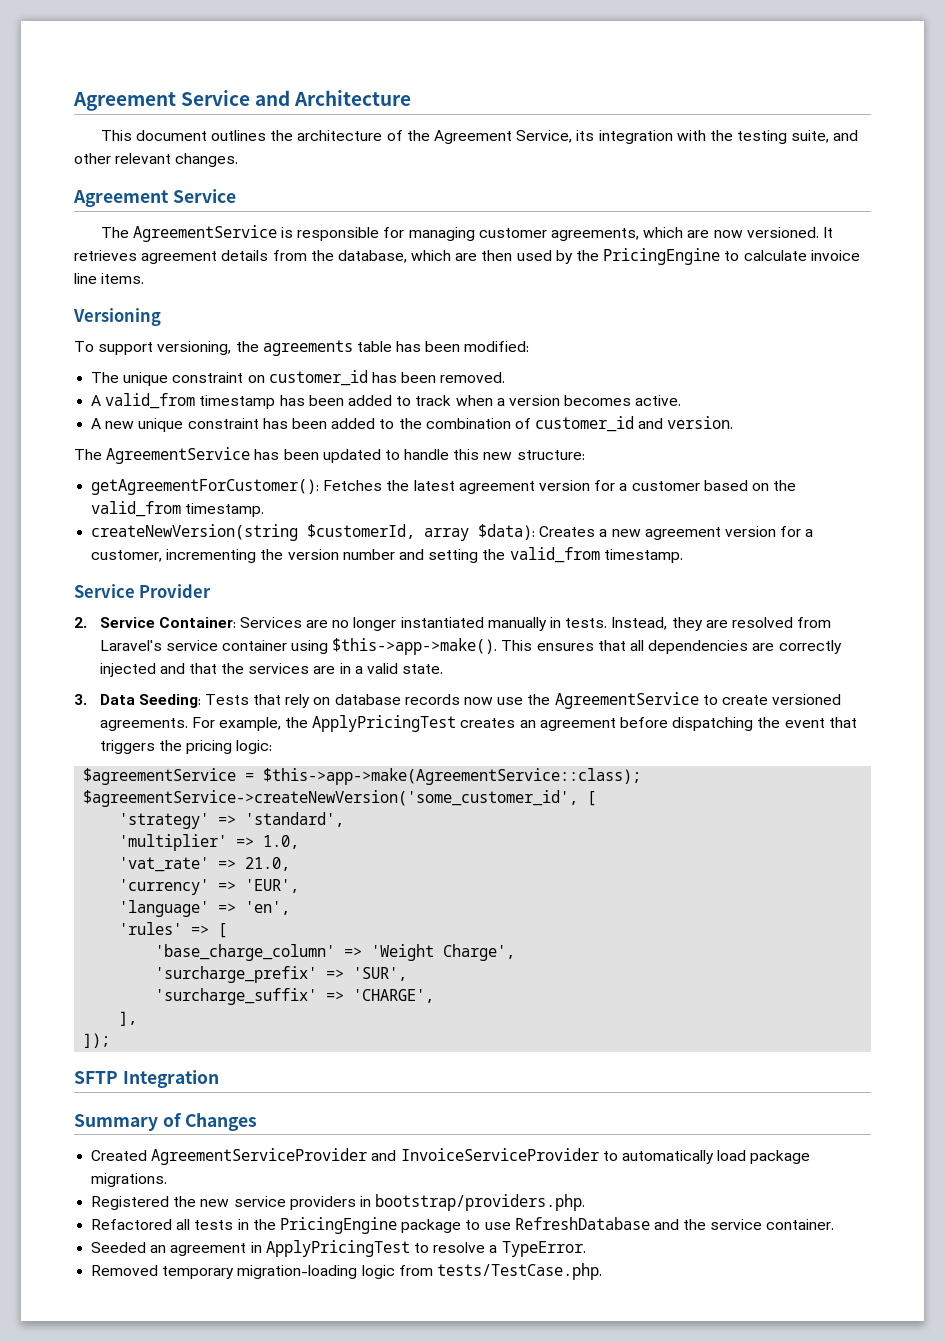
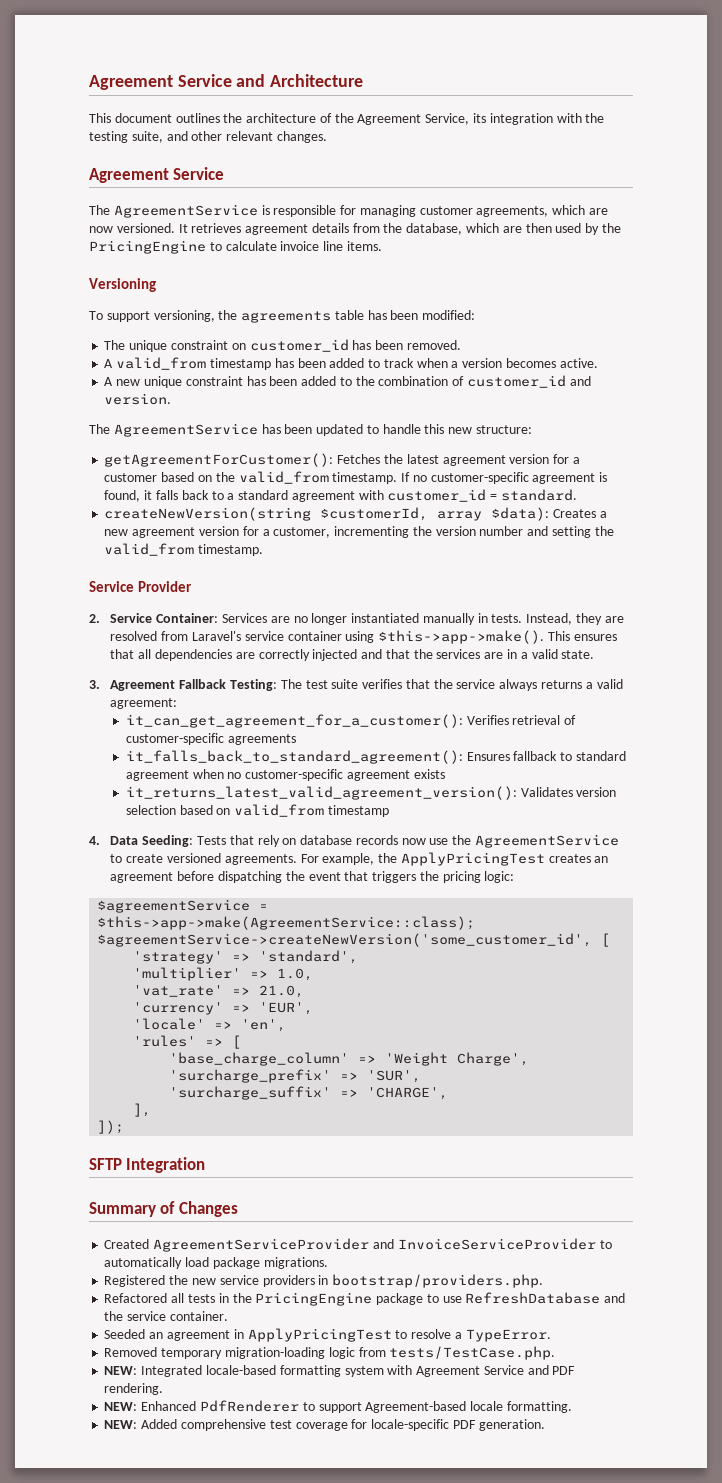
(265, 510) none -> [401,472,608,484] [104,489,577,502] If no customer-specific agreement is found, it falls back to a standard agreement with customer_id = standard.
(87, 699) none -> [110,679,623,691] [110,698,178,709] [125,714,577,728] [125,733,296,745] [125,750,626,764] [125,769,445,781] [125,786,617,800] [125,804,389,817] [89,836,100,845] Agreement Fallback Testing: The test suite verifies that the service always returns a valid agreement: // it_can_get_agreement_for_a_customer(): Verifies retrieval of customer-specific agreements // it_falls_back_to_standard_agreement(): Ensures fallback to standard agreement when no customer-specific agreement exists // it_returns_latest_valid_agreement_version(): Validates version selection based on valid_from timestamp // 4.
[119,900,210,917] 'language' -> [133,1018,206,1030] 'locale'
(602, 1271) none -> [104,1365,576,1377] [104,1383,164,1395] [104,1400,572,1413] [104,1419,545,1431] // NEW: Integrated locale-based formatting system with Agreement Service and PDF rendering. // NEW: Enhanced PdfRenderer to support Agreement-based locale formatting. // NEW: Added comprehensive test coverage for locale-specific PDF generation.

